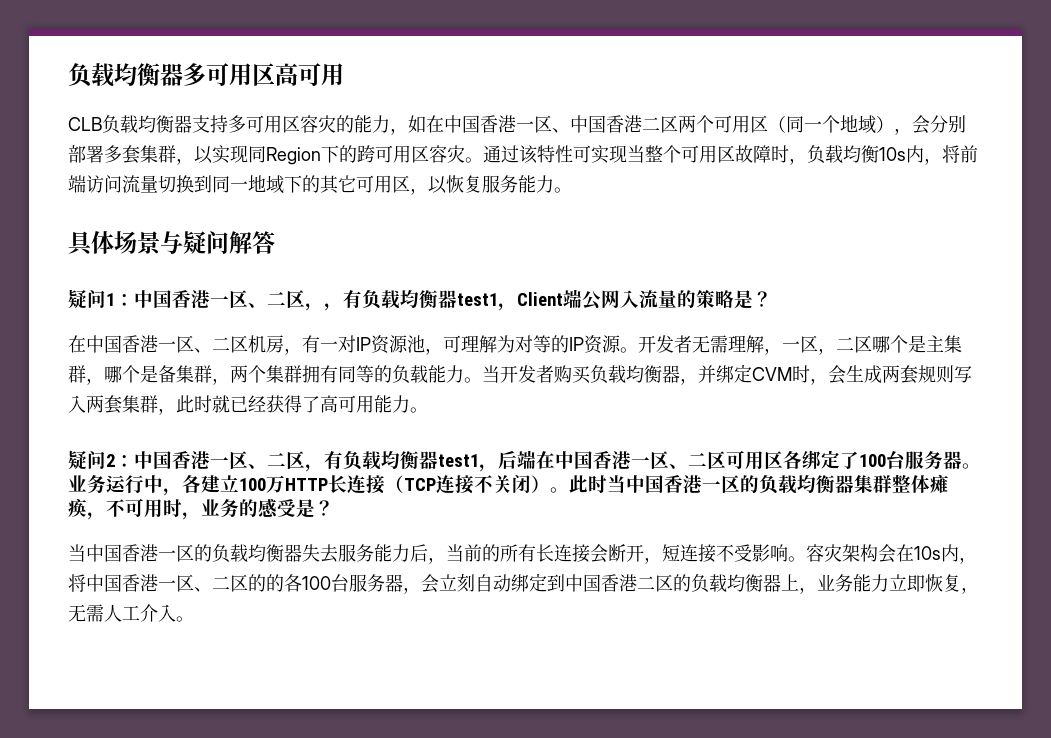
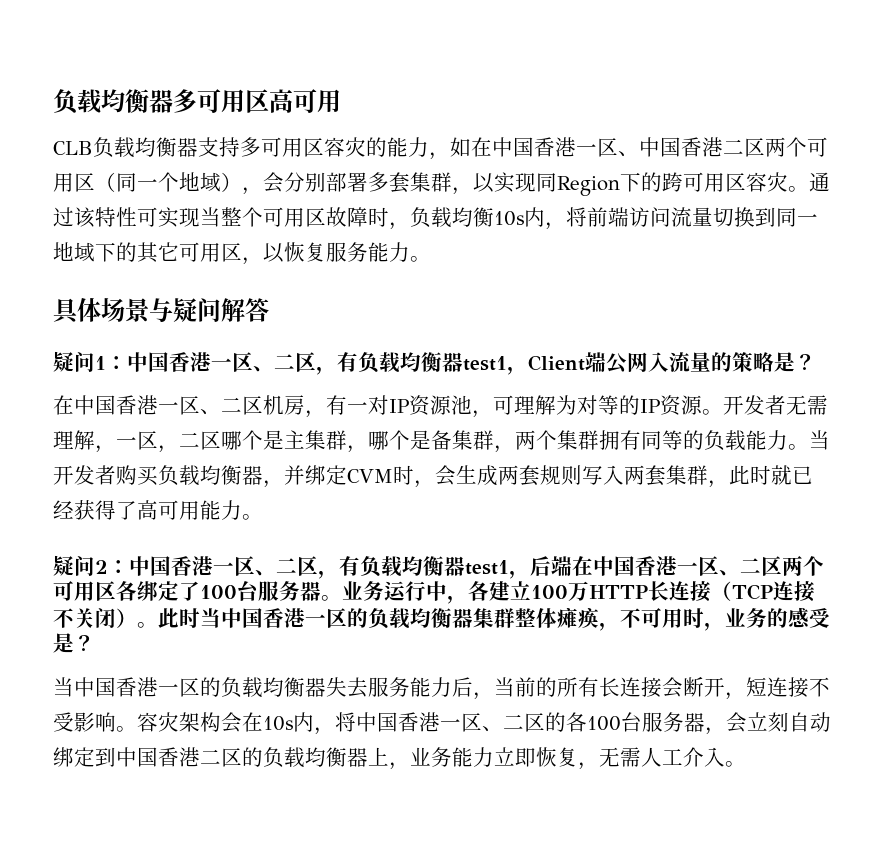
[324,303,343,311] ， -> (337, 370) none
(726, 460) none -> [782,556,824,576] 两个
[266,574,284,592] 的 -> (566, 722) none

